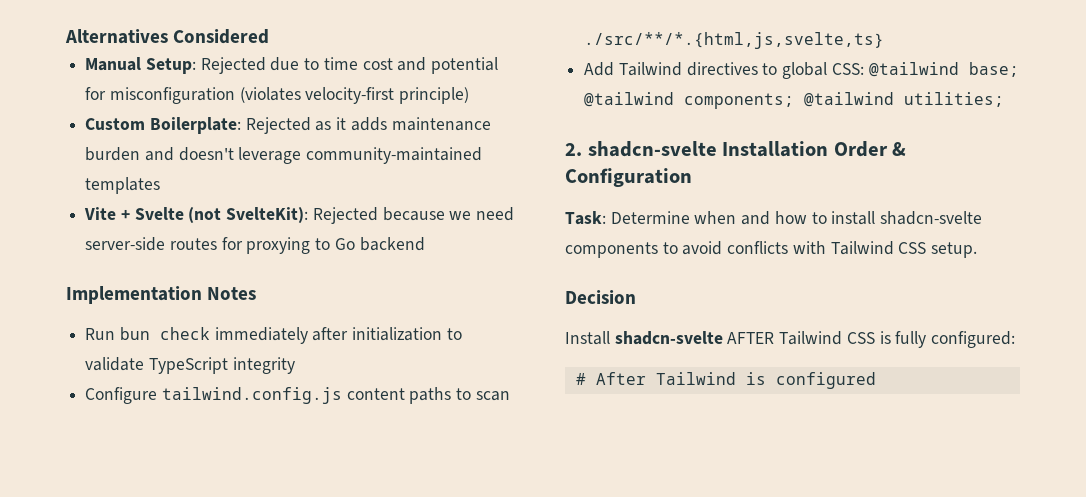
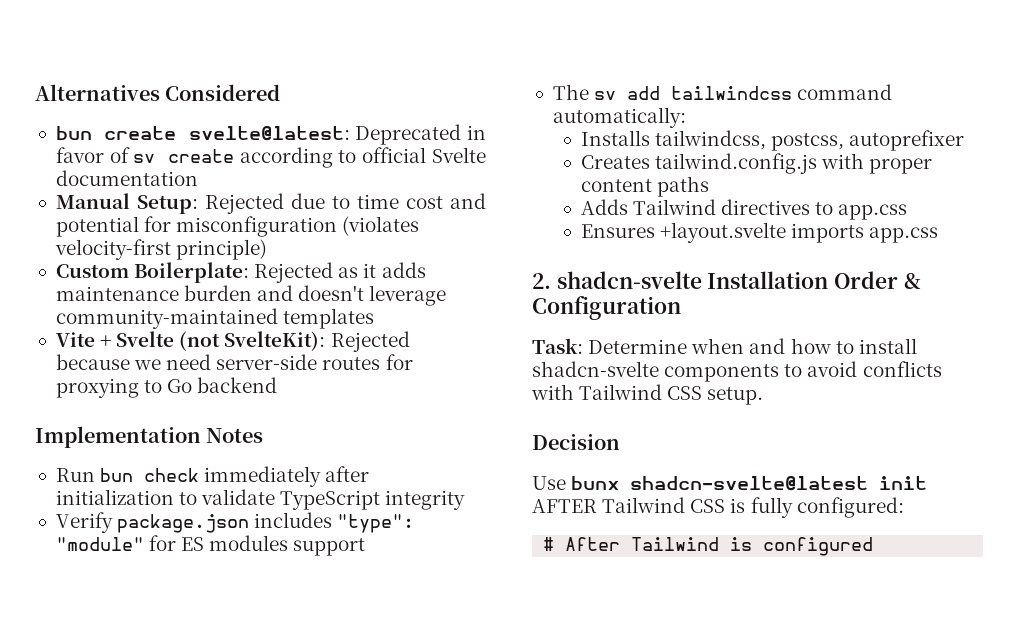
(270, 36) none -> [55,124,486,145] [55,147,487,168] [55,170,198,186] // bun create svelte@latest: Deprecated in favor of sv create according to official Svelte documentation
[85,387,510,404] [584,32,885,49] [584,62,1019,79] [584,92,1005,109] Configure tailwind.config.js content paths to scan ./src/**/*.{html,js,svelte,ts} // Add Tailwind directives to global CSS: @tailwind base; @tailwind components; @tailwind utilities; -> [55,512,415,533] [55,535,366,556] [552,84,893,100] [552,107,686,128] [580,130,965,151] [580,153,933,174] [580,176,710,197] [580,199,908,220] [580,222,939,243] Verify package.json includes "type": "module" for ES modules support // The sv add tailwindcss command automatically: // Installs tailwindcss, postcss, autoprefixer // Creates tailwind.config.js with proper content paths // Adds Tailwind directives to app.css // Ensures +layout.svelte imports app.css
[565,331,723,345] Install shadcn-svelte -> [532,476,928,491] Use bunx shadcn-svelte@latest init

